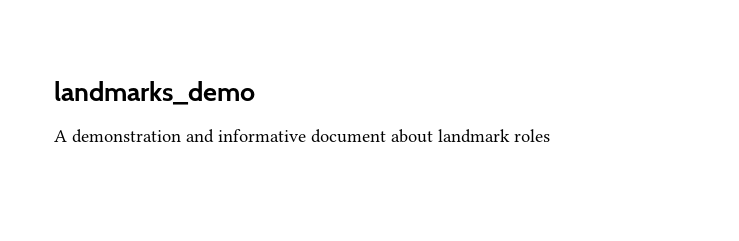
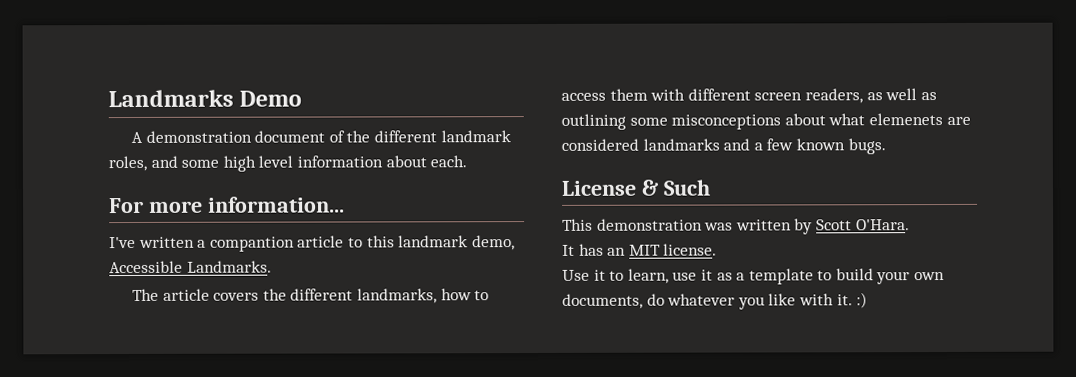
[54,81,255,105] landmarks_demo -> [108,89,303,108] Landmarks Demo
[186,129,550,143] and informative document about landmark roles -> [254,130,511,143] [108,155,468,172] [109,196,345,214] [109,235,515,252] [109,260,272,274] [132,288,490,304] [561,88,937,104] [561,113,971,130] [561,138,886,155] [561,179,711,196] [562,218,910,235] [562,243,718,256] [562,268,946,285] [562,292,869,310] document of the different landmark roles, and some high level information about each. // For more information... // I've written a compantion article to this landmark demo, Accessible Landmarks. // The article covers the different landmarks, how to access them with different screen readers, as well as outlining some misconceptions about what elemenets are considered landmarks and a few known bugs. // License & Such // This demonstration was written by Scott O'Hara. // It has an MIT license. // Use it to learn, use it as a template to build your own documents, do whatever you like with it. :)

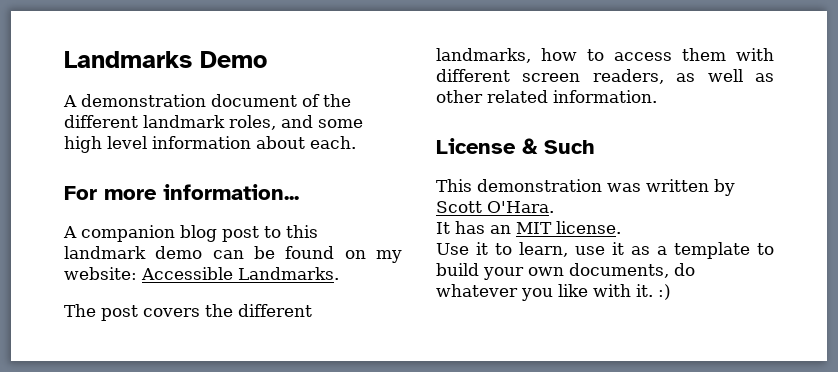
[109,235,515,252] I've written a compantion article to this landmark demo, -> [63,225,318,242] [64,246,402,263] [64,267,137,280] A companion blog post to this landmark demo can be found on my website:
[162,288,210,301] article -> [101,305,138,321] post
[561,113,971,130] [561,138,886,155] outlining some misconceptions about what elemenets are considered landmarks and a few known bugs. -> [436,90,657,103] other related information.

